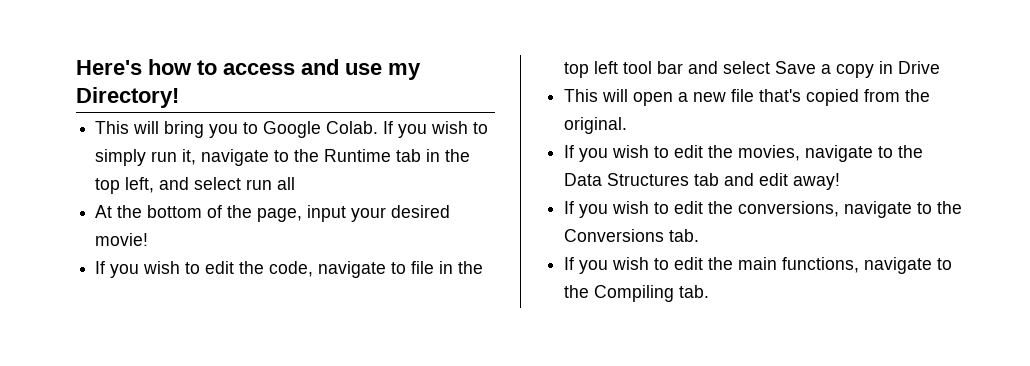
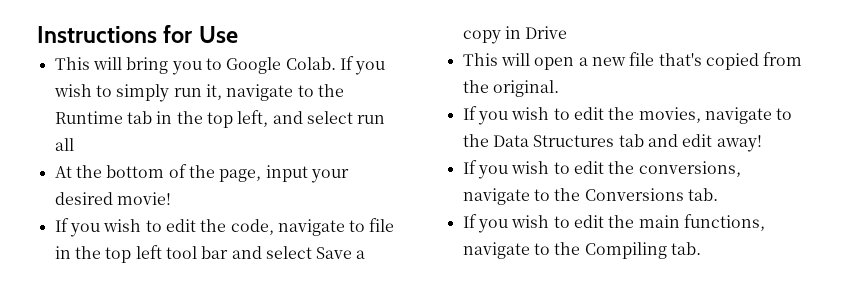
[76,59,421,80] [76,87,179,108] Here's how to access and use my Directory! -> [37,25,238,43] Instructions for Use

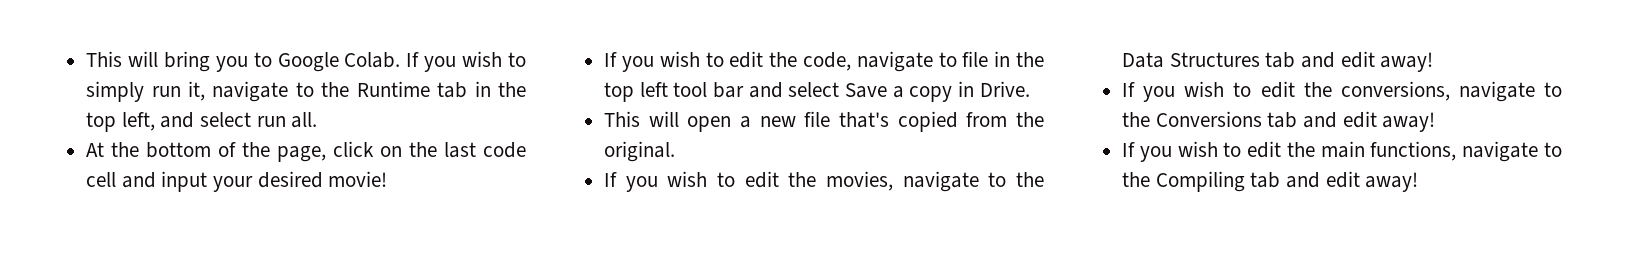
[37,25,238,43] Instructions for Use // -> (86, 59) none
[54,138,74,151] all -> [291,112,318,128] all.
(262, 175) none -> [333,141,526,158] [86,172,156,188] click on the last code cell and
[525,26,568,39] Drive -> [979,81,1030,97] Drive.
[687,188,718,201] tab. -> [1267,111,1436,132] tab and edit away!
[670,242,701,255] tab. -> [1250,171,1419,192] tab and edit away!

